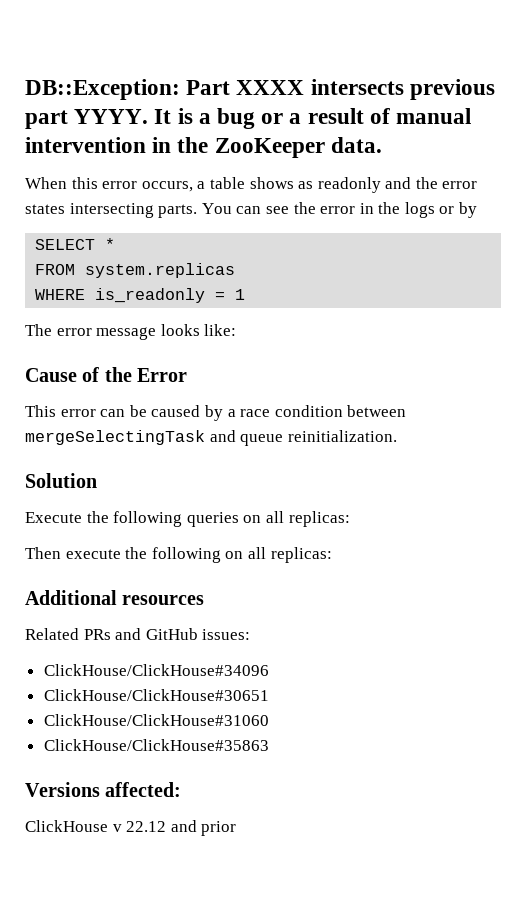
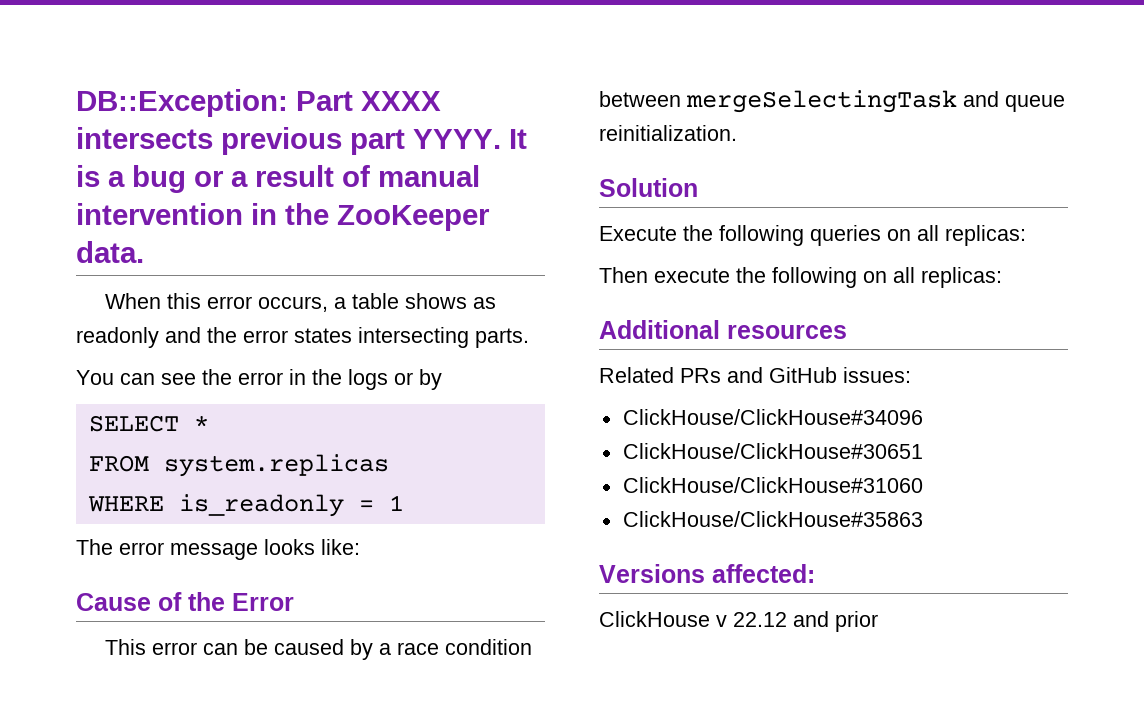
(198, 211) none -> (529, 338) //

